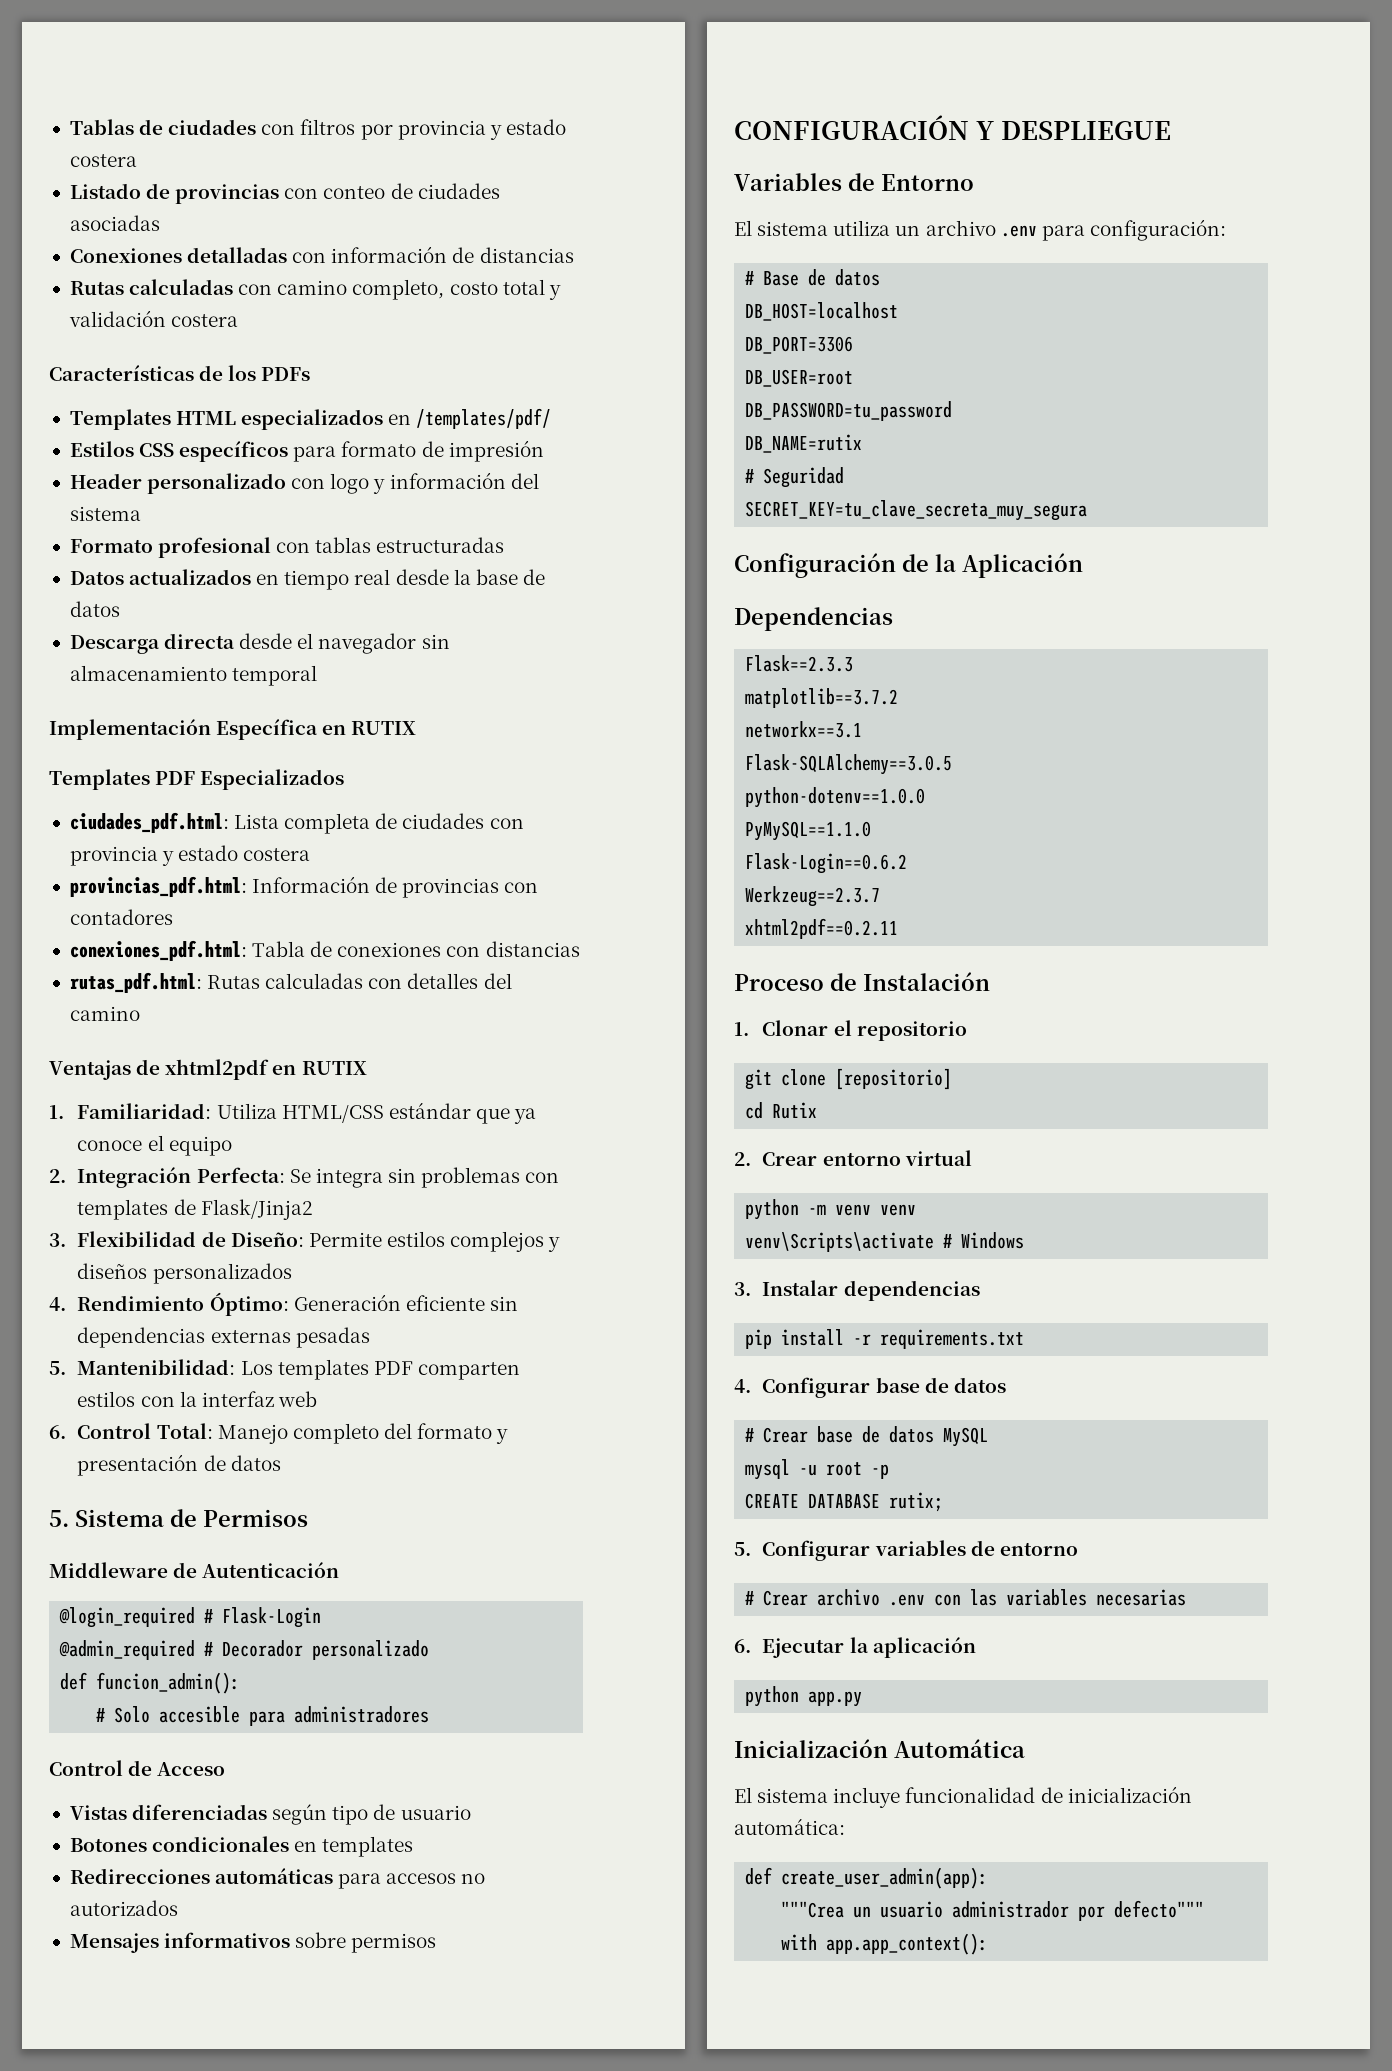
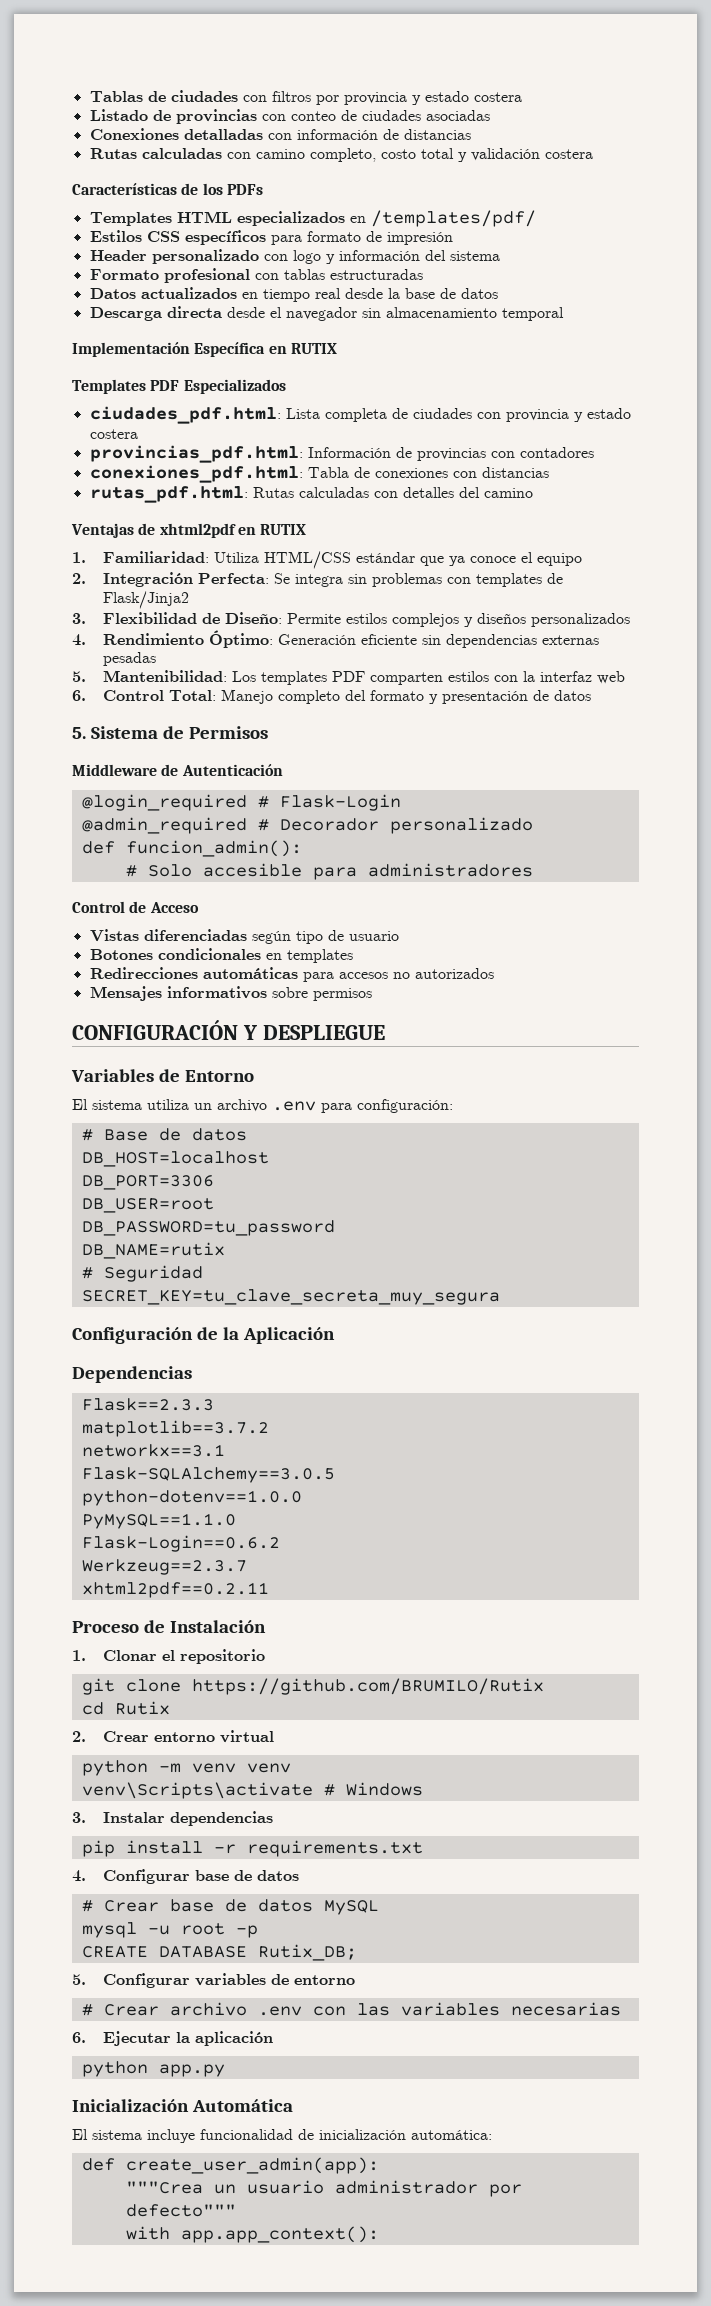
[835,1068,953,1090] [repositorio] -> [191,1678,544,1695] https://github.com/BRUMILO/Rutix
[889,1492,944,1512] rutix; -> [257,1944,357,1961] Rutix_DB;

